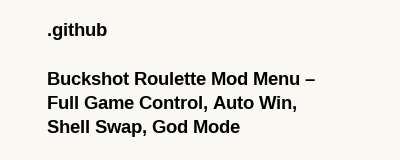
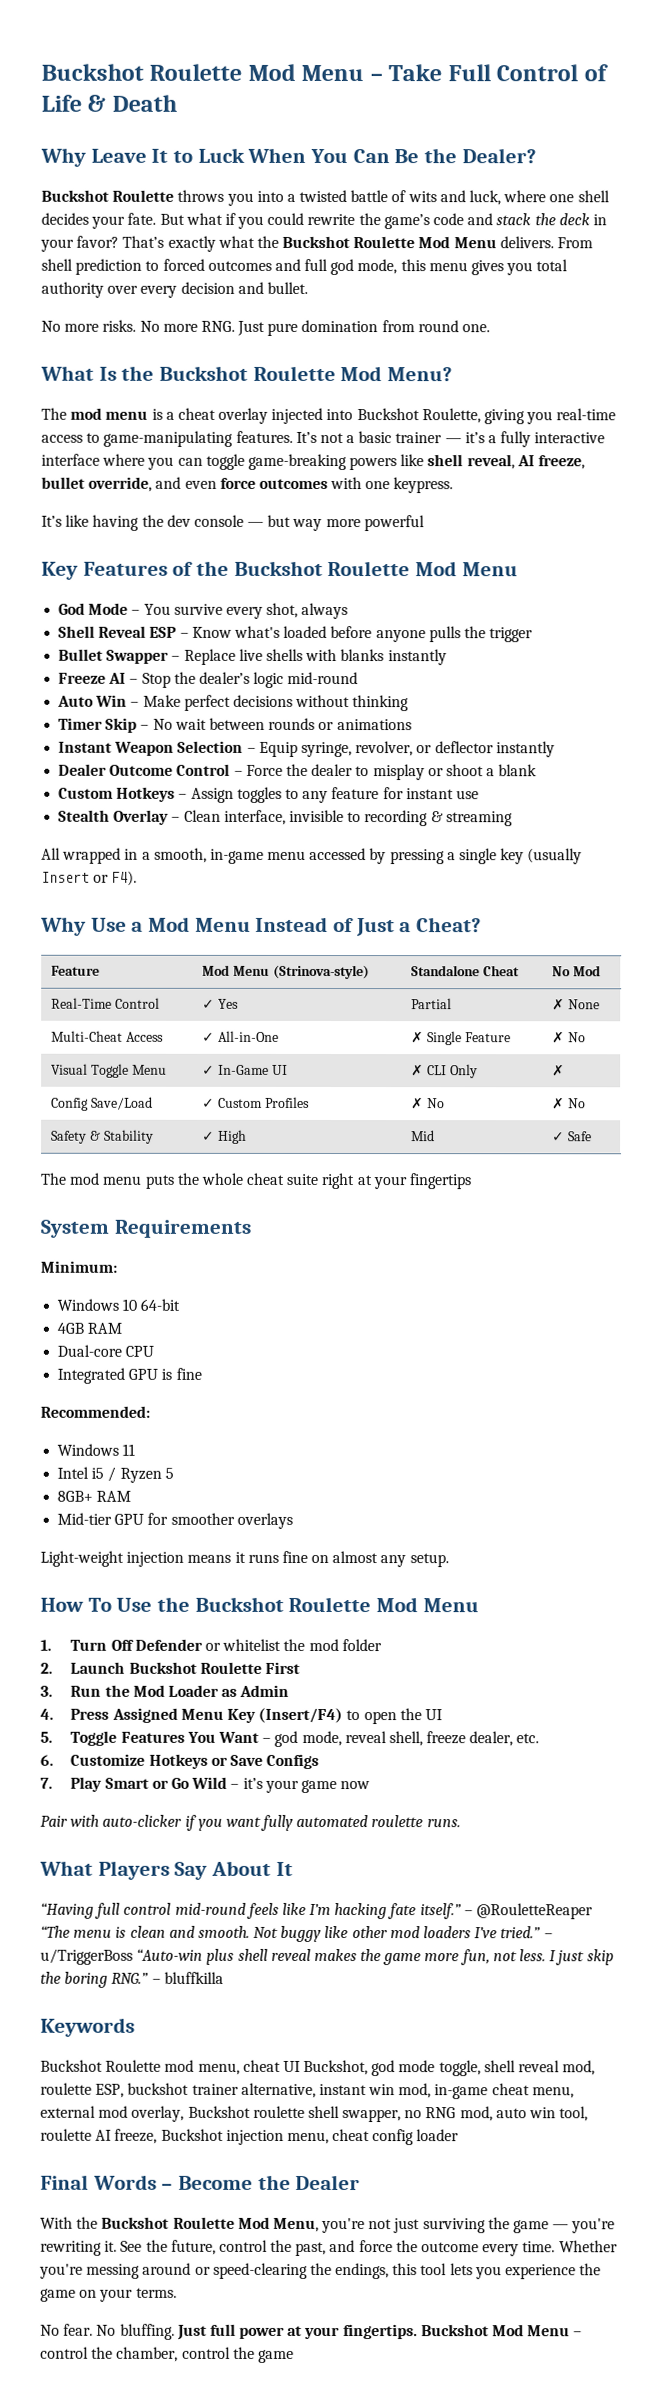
[47,23,107,40] .github // -> (41, 72) none
[47,96,297,112] [47,120,240,137] Full Game Control, Auto Win, Shell Swap, God Mode -> [388,64,608,82] [41,94,177,112] [40,147,536,167] [41,189,610,206] [41,212,607,230] [40,235,594,252] [41,258,569,276] [41,281,308,298] [41,319,491,336] [40,365,453,382] [41,407,617,425] [41,430,606,448] [41,453,586,471] [41,476,454,494] [41,514,425,532] [41,560,518,580] [58,602,349,620] [58,625,534,643] [58,648,447,666] [58,671,359,688] [57,694,410,712] [58,717,412,733] [58,740,555,758] [58,763,538,781] [58,786,479,803] [58,809,513,827] [41,847,583,865] [41,870,138,886] [40,916,482,937] [51,965,101,976] [202,964,370,980] [411,965,520,977] [552,965,601,977] [51,997,160,1009] [202,998,239,1009] [411,998,453,1010] [552,998,600,1011] [51,1030,164,1042] [202,1030,279,1042] [411,1031,511,1046] [552,1031,586,1044] [51,1063,167,1078] [202,1064,288,1075] [411,1064,478,1079] [552,1064,566,1077] [51,1096,153,1111] [202,1096,310,1108] [411,1097,445,1110] [552,1097,586,1110] [51,1129,154,1144] [202,1129,247,1144] [411,1130,436,1142] [552,1131,592,1142] [41,1172,473,1190] [40,1219,251,1238] [40,1260,117,1273] [57,1298,181,1311] [57,1322,123,1334] [57,1344,155,1357] [57,1367,202,1384] [40,1405,150,1418] [57,1443,136,1456] [57,1466,174,1483] [57,1490,132,1502] [57,1512,293,1529] [40,1550,449,1568] [40,1596,479,1613] [40,1638,382,1652] [40,1661,300,1674] [40,1684,290,1697] [40,1707,443,1725] [40,1730,540,1747] [40,1753,320,1769] [40,1776,371,1794] [40,1814,461,1831] [39,1860,293,1880] [40,1902,594,1920] [40,1925,553,1942] [40,1948,614,1966] [40,1971,224,1988] [40,2017,135,2037] [40,2059,596,2077] [40,2082,574,2100] [40,2105,589,2123] [40,2128,460,2146] [40,2174,361,2191] [40,2216,616,2234] [40,2239,618,2257] [39,2262,602,2280] [40,2287,177,2302] [40,2323,583,2340] [40,2346,294,2363] Take Full Control of Life & Death // Why Leave It to Luck When You Can Be the Dealer? // Buckshot Roulette throws you into a twisted battle of wits and luck, where one shell decides your fate. But what if you could rewrite the game’s code and stack the deck in your favor? That’s exactly what the Buckshot Roulette Mod Menu delivers. From shell prediction to forced outcomes and full god mode, this menu gives you total authority over every decision and bullet. // No more risks. No more RNG. Just pure domination from round one. // What Is the Buckshot Roulette Mod Menu? // The mod menu is a cheat overlay injected into Buckshot Roulette, giving you real-time access to game-manipulating features. It’s not a basic trainer — it’s a fully interactive interface where you can toggle game-breaking powers like shell reveal, AI freeze, bullet override, and even force outcomes with one keypress. // It’s like having the dev console — but way more powerful // Key Features of the Buckshot Roulette Mod Menu // God Mode – You survive every shot, always // Shell Reveal ESP – Know what's loaded before anyone pulls the trigger // Bullet Swapper – Replace live shells with blanks instantly // Freeze AI – Stop the dealer’s logic mid-round // Auto Win – Make perfect decisions without thinking // Timer Skip – No wait between rounds or animations // Instant Weapon Selection – Equip syringe, revolver, or deflector instantly // Dealer Outcome Control – Force the dealer to misplay or shoot a blank // Custom Hotkeys – Assign toggles to any feature for instant use // Stealth Overlay – Clean interface, invisible to recording & streaming // All wrapped in a smooth, in-game menu accessed by pressing a single key (usually Insert or F4). // Why Use a Mod Menu Instead of Just a Cheat? // Feature | Mod Menu (Strinova-style) | Standalone Cheat | No Mod // Real-Time Control | ✓ Yes | Partial | ✗ None // Multi-Cheat Access | ✓ All-in-One | ✗ Single Feature | ✗ No // Visual Toggle Menu | ✓ In-Game UI | ✗ CLI Only | ✗ // Config Save/Load | ✓ Custom Profiles | ✗ No | ✗ No // Safety & Stability | ✓ High | Mid | ✓ Safe // The mod menu puts the whole cheat suite right at your fingertips // System Requirements // Minimum: // Windows 10 64-bit // 4GB RAM // Dual-core CPU // Integrated GPU is fine // Recommended: // Windows 11 // Intel i5 / Ryzen 5 // 8GB+ RAM // Mid-tier GPU for smoother overlays // Light-weight injection means it runs fine on almost any setup. // How To Use the Buckshot Roulette Mod Menu // 1. Turn Off Defender or whitelist the mod folder // 2. Launch Buckshot Roulette First // 3. Run the Mod Loader as Admin // 4. Press Assigned Menu Key (Insert/F4) to open the UI // 5. Toggle Features You Want – god mode, reveal shell, freeze dealer, etc. // 6. Customize Hotkeys or Save Configs // 7. Play Smart or Go Wild – it’s your game now // Pair with auto-clicker if you want fully automated roulette runs. // What Players Say About It // “Having full control mid-round feels like I’m hacking fate itself.” – @RouletteReaper “The menu is clean and smooth. Not buggy like other mod loaders I’ve tried.” – u/TriggerBoss “Auto-win plus shell reveal makes the game more fun, not less. I just skip the boring RNG.” – bluffkilla // Keywords // Buckshot Roulette mod menu, cheat UI Buckshot, god mode toggle, shell reveal mod, roulette ESP, buckshot trainer alternative, instant win mod, in-game cheat menu, external mod overlay, Buckshot roulette shell swapper, no RNG mod, auto win tool, roulette AI freeze, Buckshot injection menu, cheat config loader // Final Words – Become the Dealer // With the Buckshot Roulette Mod Menu, you're not just surviving the game — you're rewriting it. See the future, control the past, and force the outcome every time. Whether you're messing around or speed-clearing the endings, this tool lets you experience the game on your terms. // No fear. No bluffing. Just full power at your fingertips. Buckshot Mod Menu – control the chamber, control the game

